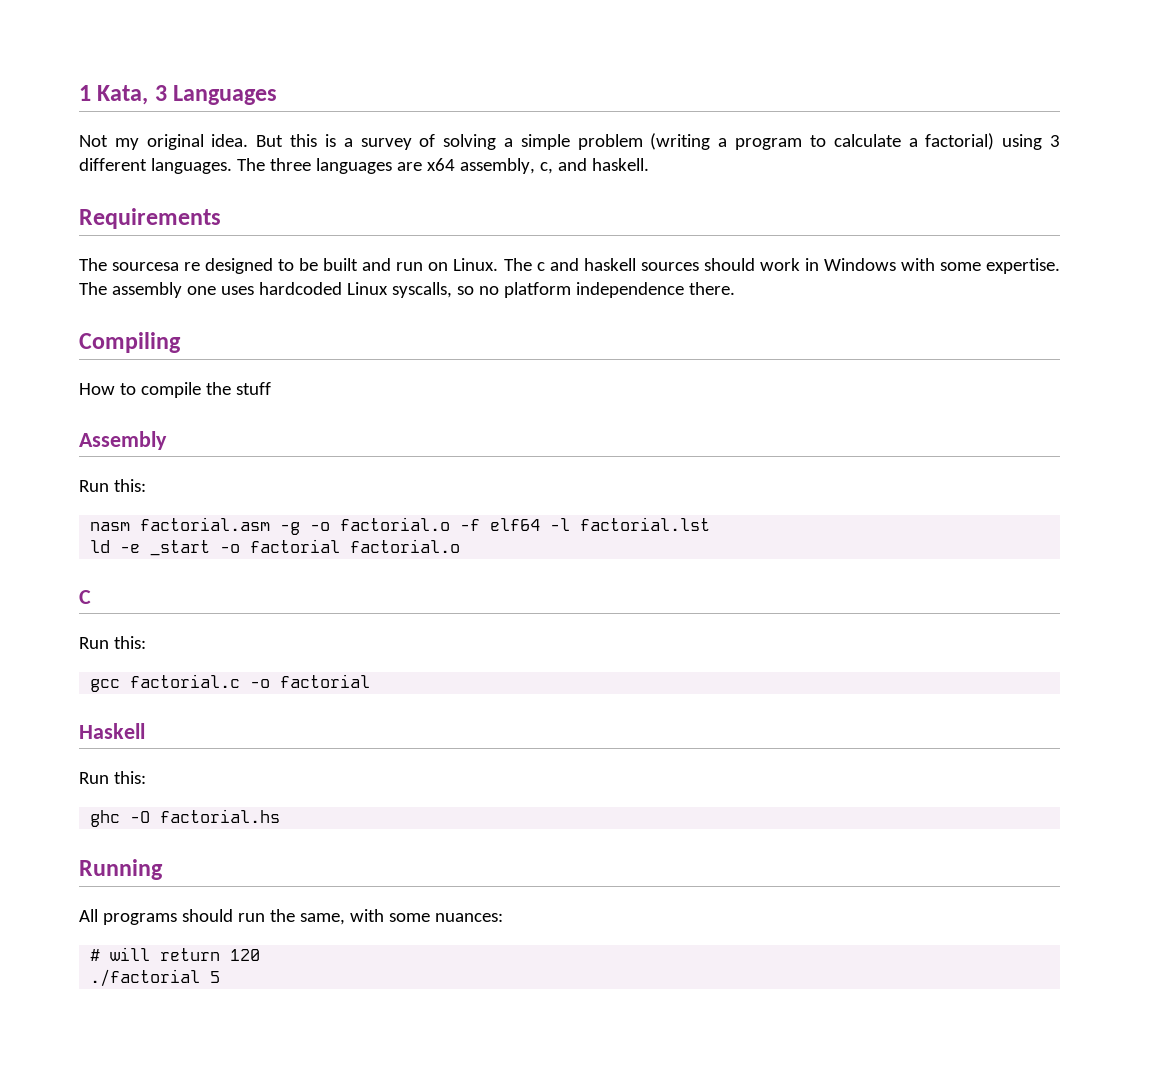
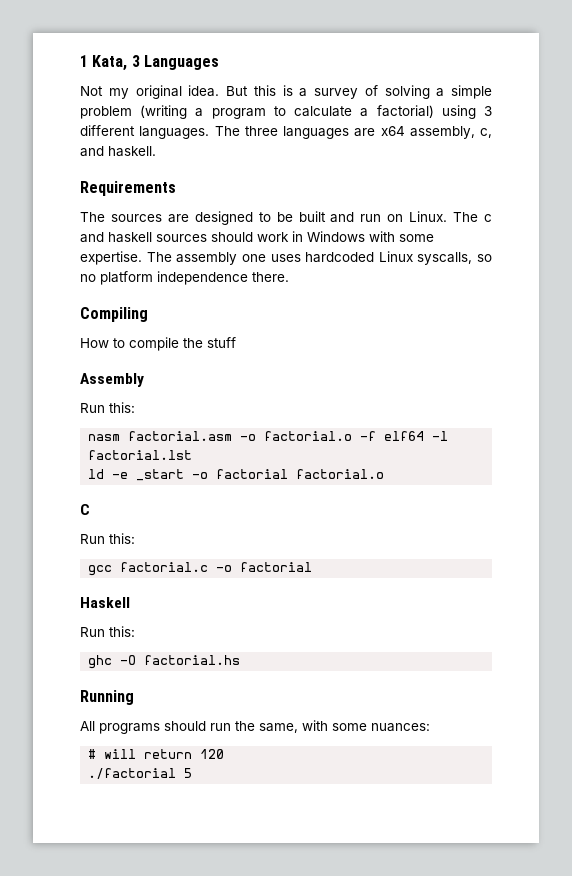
[112,262,201,271] sourcesa re -> [110,214,189,223] sources are
[280,522,301,535] -g -> (233, 436) none

